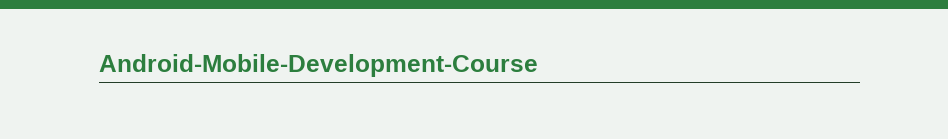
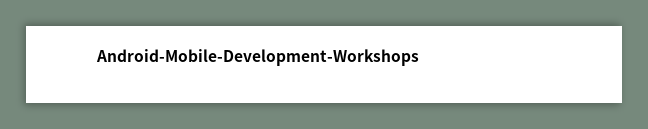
[99,54,538,77] Android-Mobile-Development-Course -> [96,49,419,66] Android-Mobile-Development-Workshops

